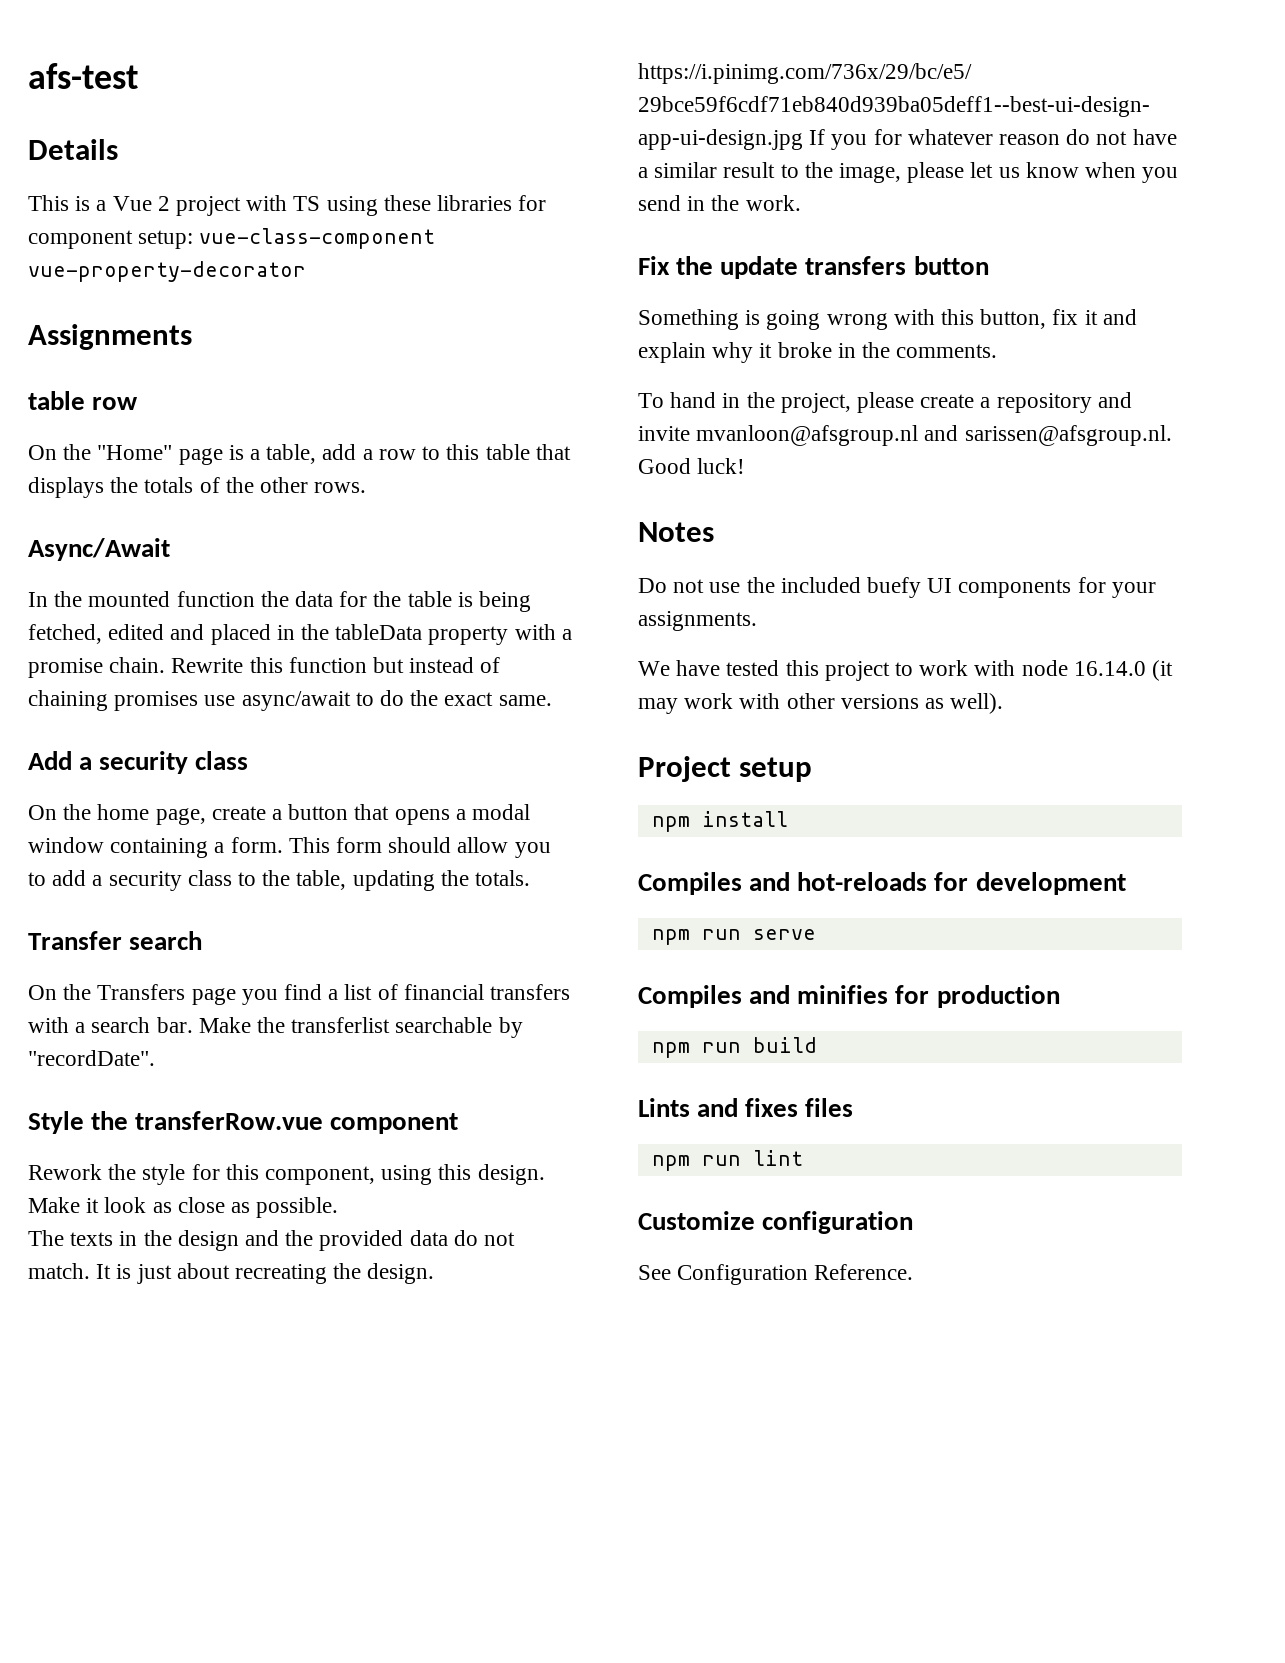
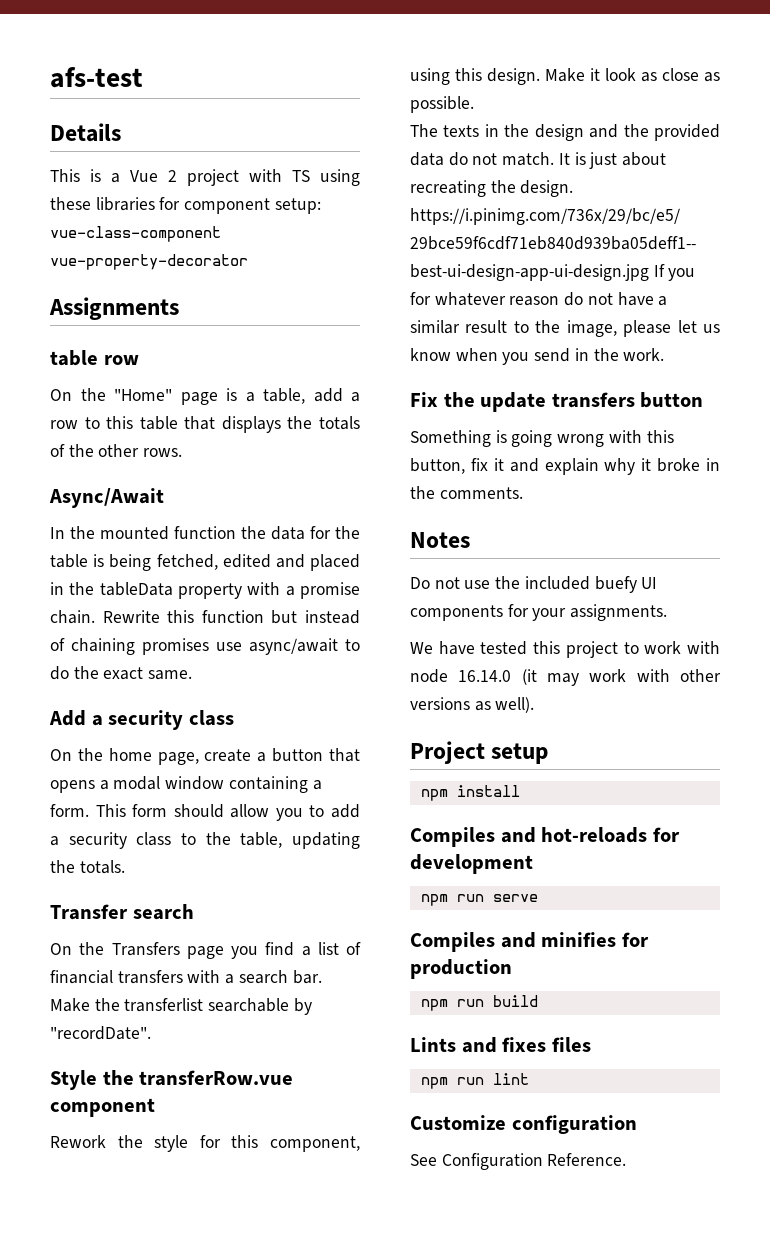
[638,392,1132,413] [638,425,1172,446] [638,458,746,474] // To hand in the project, please create a repository and invite mvanloon@afsgroup.nl and sarissen@afsgroup.nl. Good luck! -> (523, 493) none

